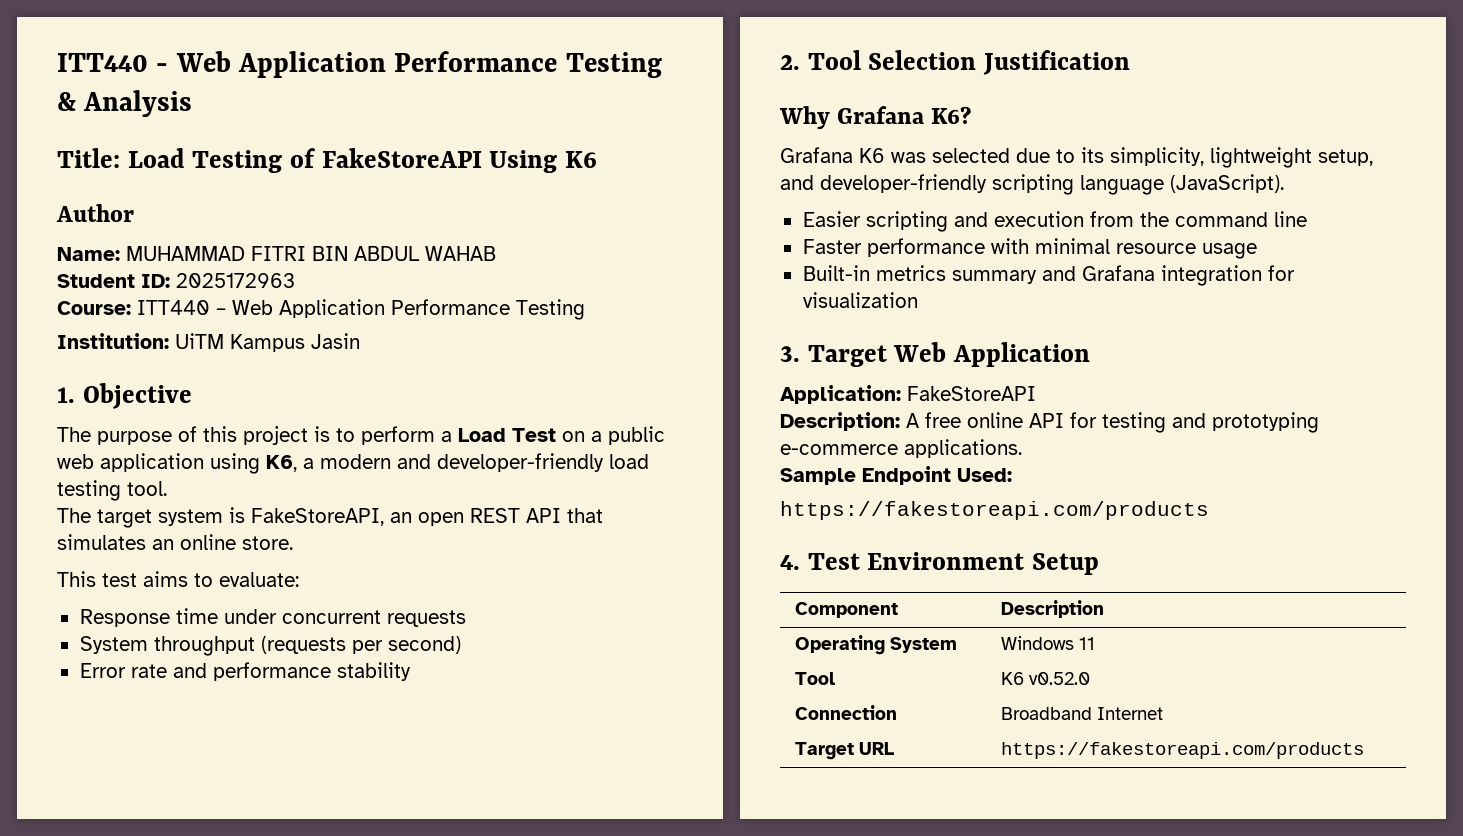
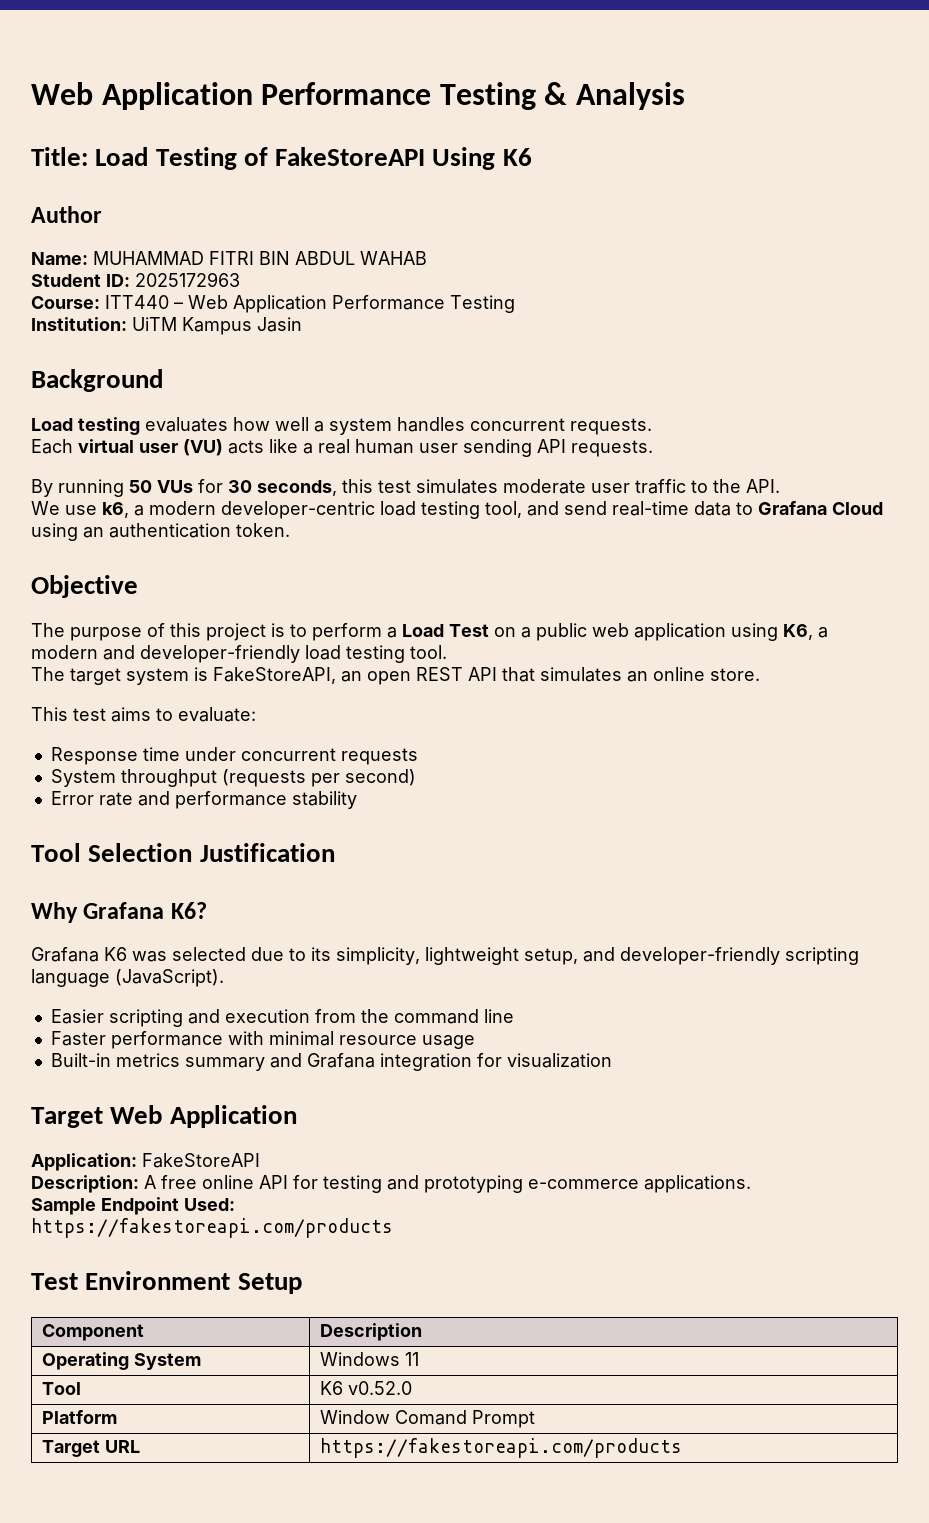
[57,53,169,72] ITT440 - -> (31, 93) none
[57,387,75,403] 1. -> [31,369,163,392] [31,417,652,435] [31,439,653,457] [31,479,780,497] [31,501,883,519] [31,523,290,541] Background // Load testing evaluates how well a system handles concurrent requests. // Each virtual user (VU) acts like a real human user sending API requests. // By running 50 VUs for 30 seconds, this test simulates moderate user traffic to the API. // We use k6, a modern developer-centric load testing tool, and send real-time data to Grafana Cloud using an authentication token. //
[780,55,800,70] 2. -> (357, 800) none
[780,346,800,362] 3. -> (612, 1060) none
[780,555,800,570] 4. -> (393, 1228) none
[795,705,898,720] [1001,707,1164,720] Connection | Broadband Internet -> [41,1410,117,1424] [319,1410,535,1428] Platform | Window Comand Prompt

